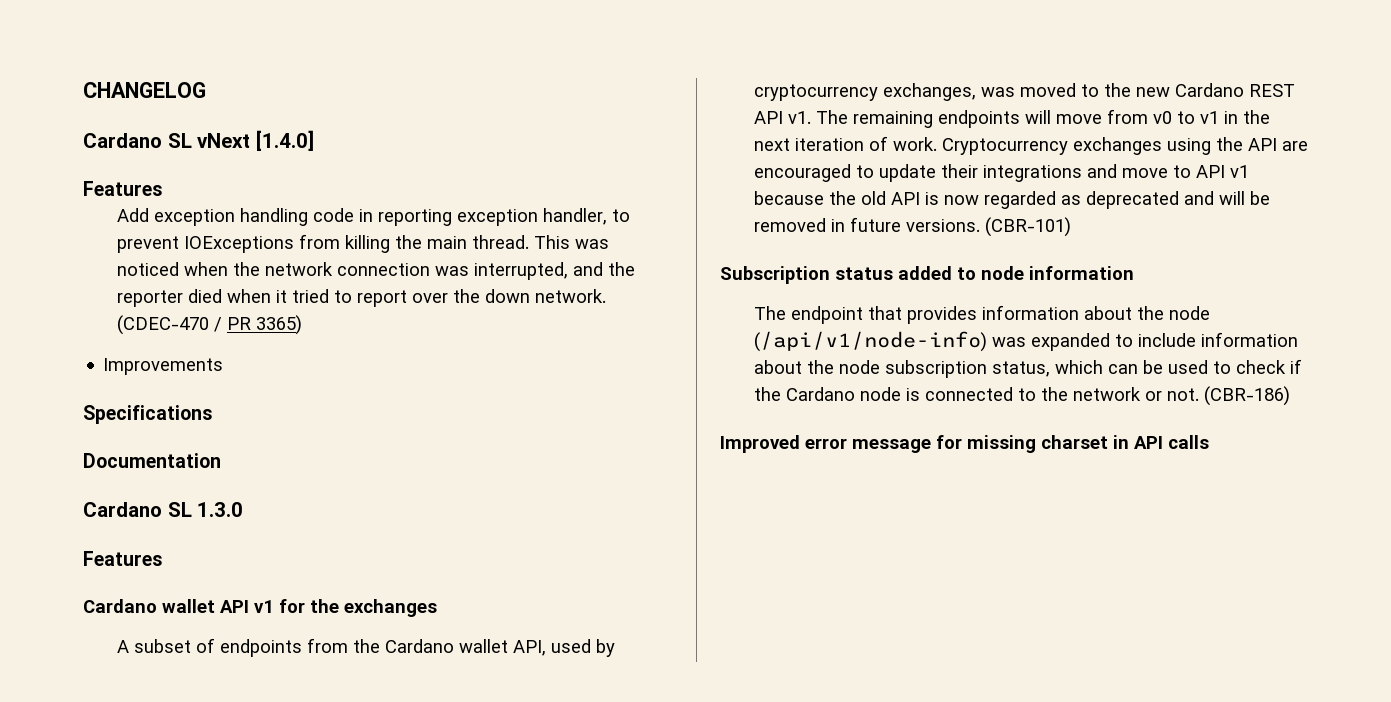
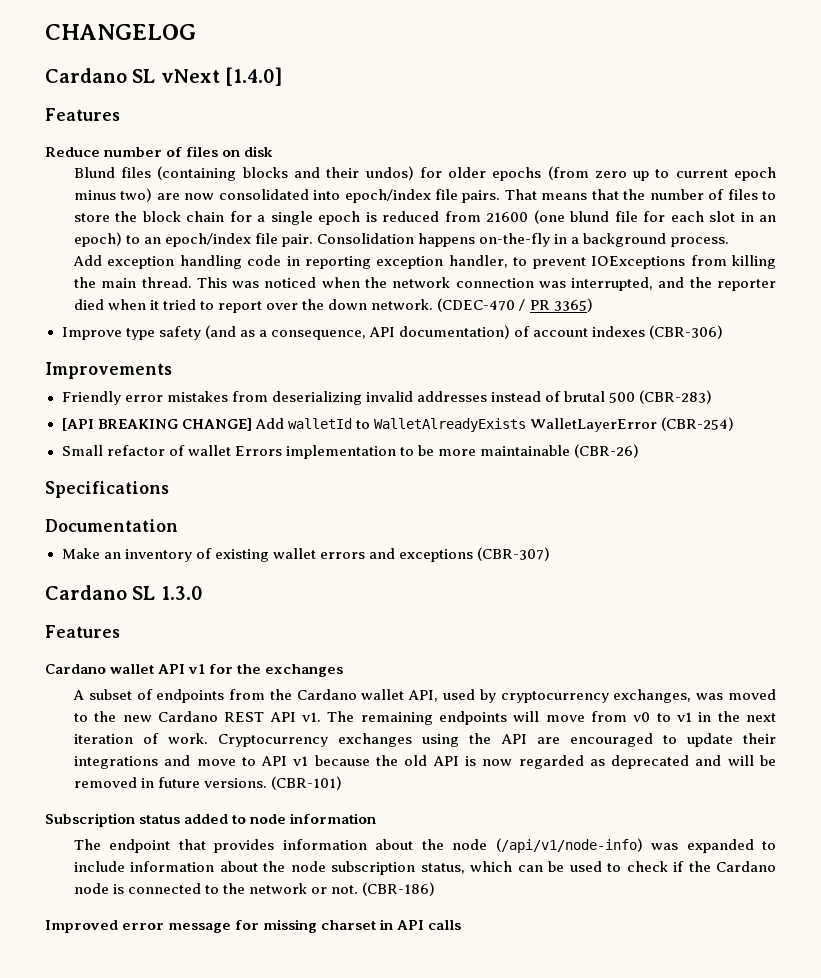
(162, 188) none -> [45,146,274,157] [73,166,776,181] [73,188,776,203] [73,210,776,225] [73,232,729,247] // Reduce number of files on disk // Blund files (containing blocks and their undos) for older epochs (from zero up to current epoch minus two) are now consolidated into epoch/index file pairs. That means that the number of files to store the block chain for a single epoch is reduced from 21600 (one blund file for each slot in an epoch) to an epoch/index file pair. Consolidation happens on-the-fly in a background process.
[103,358,224,375] [83,405,212,424] [83,453,221,468] Improvements // Specifications // Documentation -> [61,325,724,340] [45,362,172,379] [61,390,713,405] [61,417,734,432] [61,444,639,459] [45,481,169,498] [45,519,178,532] [61,547,550,562] Improve type safety (and as a consequence, API documentation) of account indexes (CBR-306) // Improvements // Friendly error mistakes from deserializing invalid addresses instead of brutal 500 (CBR-283) // [API BREAKING CHANGE] Add walletId to WalletAlreadyExists WalletLayerError (CBR-254) // Small refactor of wallet Errors implementation to be more maintainable (CBR-26) // Specifications // Documentation // Make an inventory of existing wallet errors and exceptions (CBR-307)

